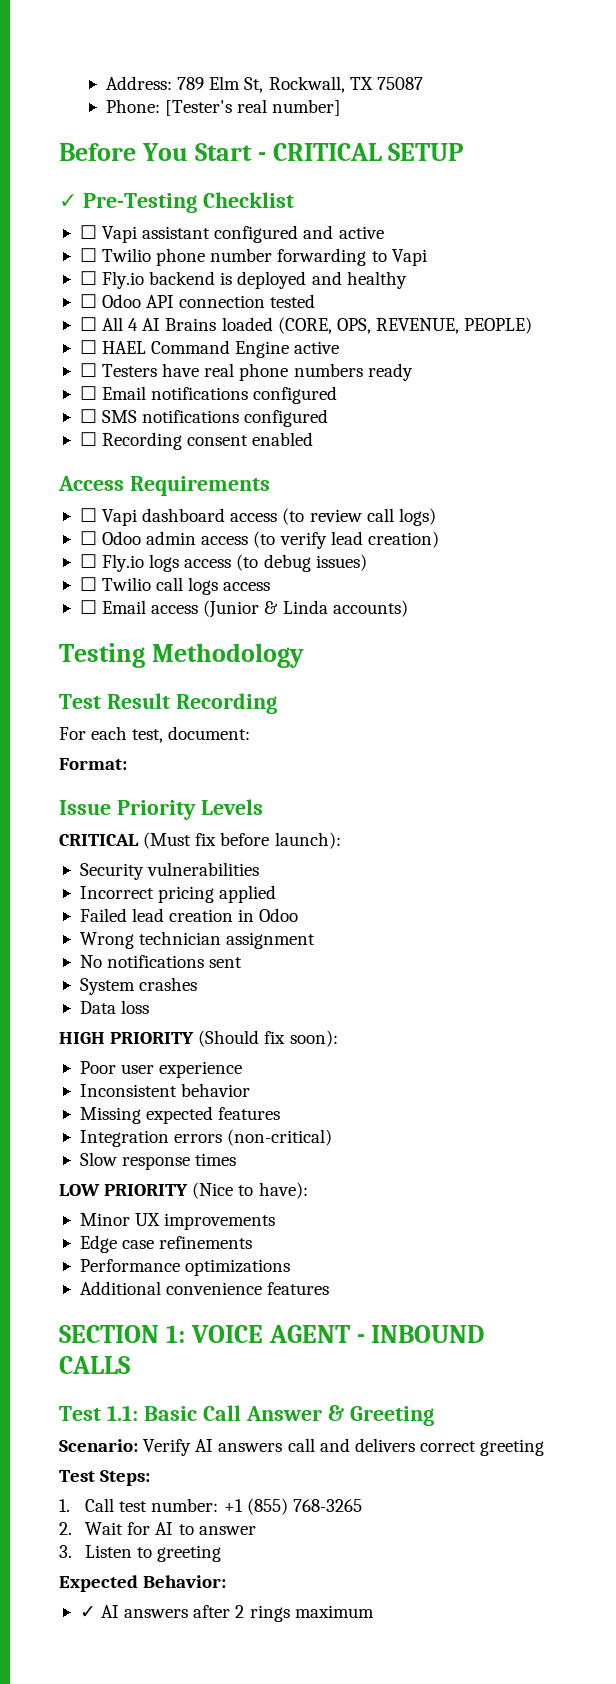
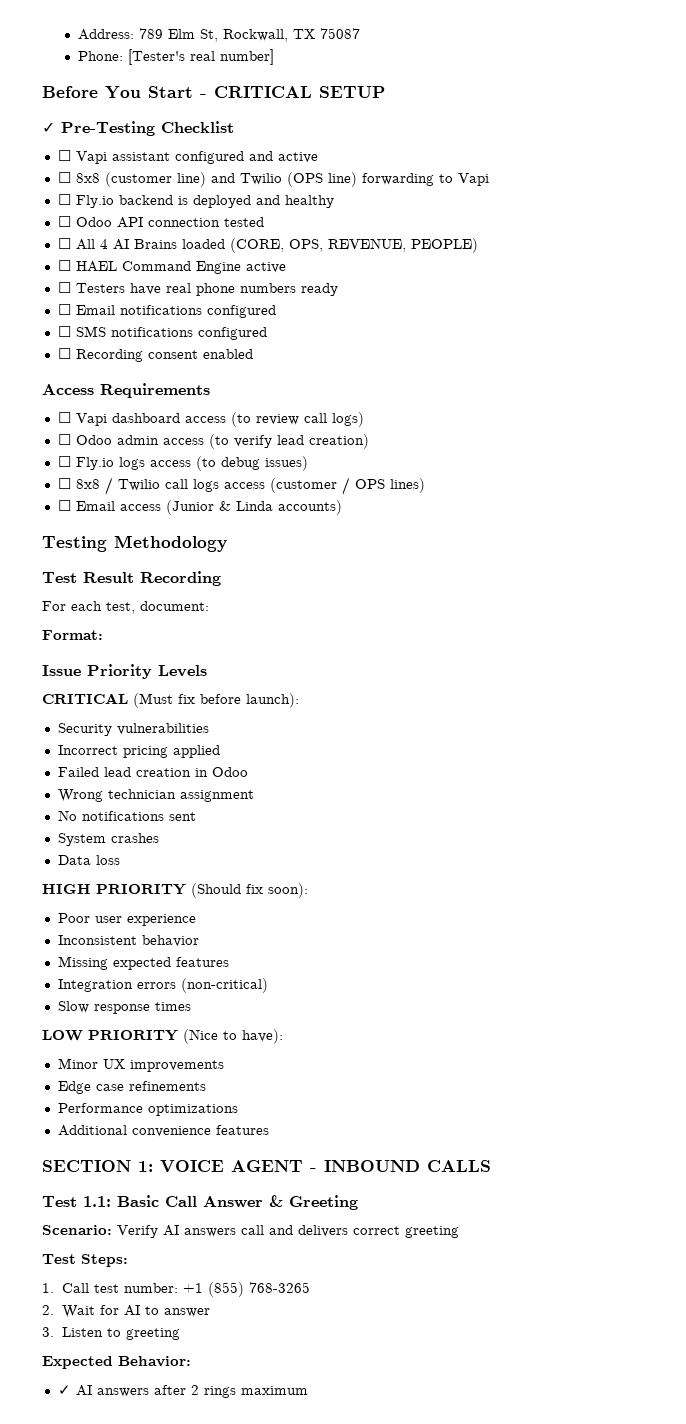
[102,248,273,266] Twilio phone number -> [75,172,357,187] 8x8 (customer line) and Twilio (OPS line)
(97, 584) none -> [75,477,113,495] 8x8 /
(271, 586) none -> [269,477,425,495] (customer / OPS lines)

